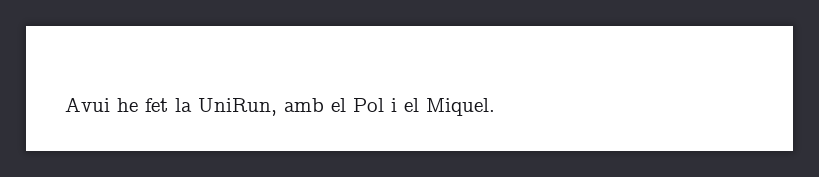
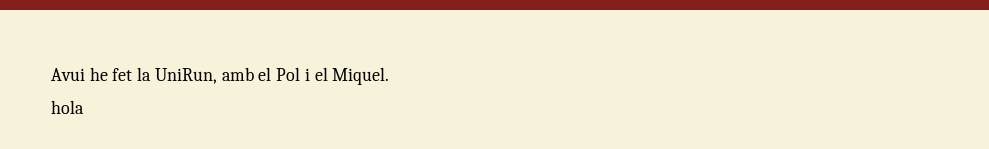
(495, 107) none -> [51,100,84,114] // hola

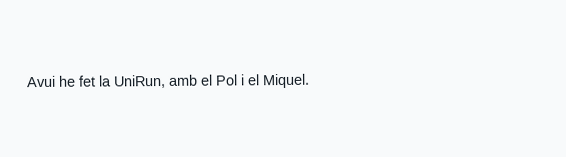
[51,100,84,114] // hola -> (310, 81) none

